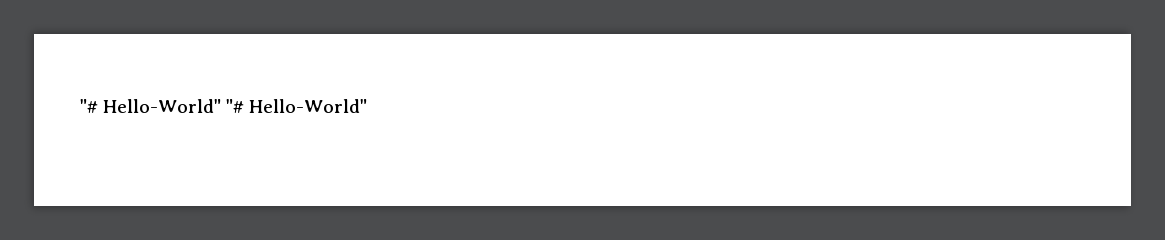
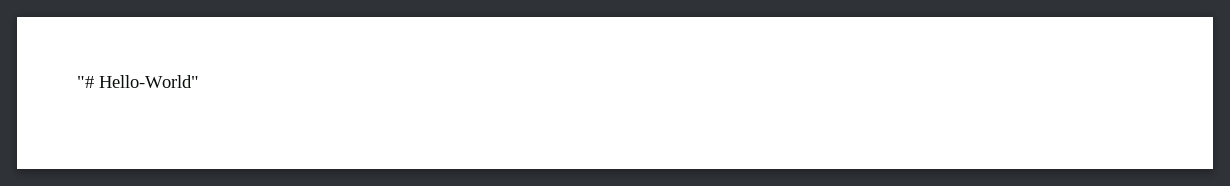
[80,99,368,113] "# Hello-World" "# Hello-World" -> [77,75,199,88] "# Hello-World"

